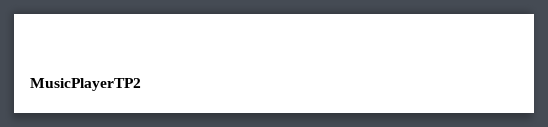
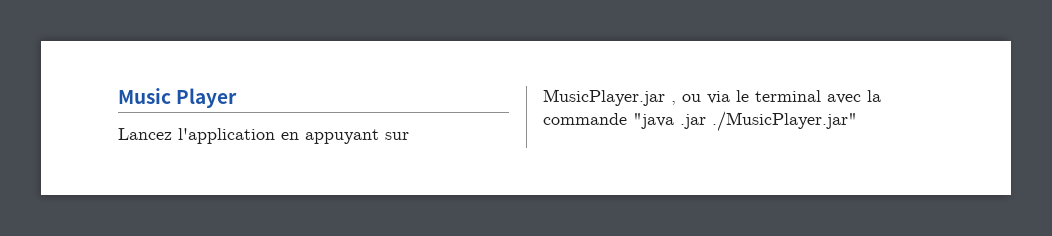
[30,78,141,91] MusicPlayerTP2 -> [118,88,238,108] [118,128,409,144] [543,89,881,106] [543,111,857,132] Music Player // Lancez l'application en appuyant sur MusicPlayer.jar , ou via le terminal avec la commande "java .jar ./MusicPlayer.jar"

